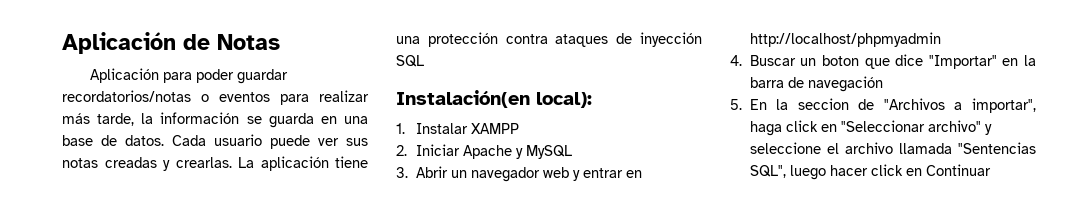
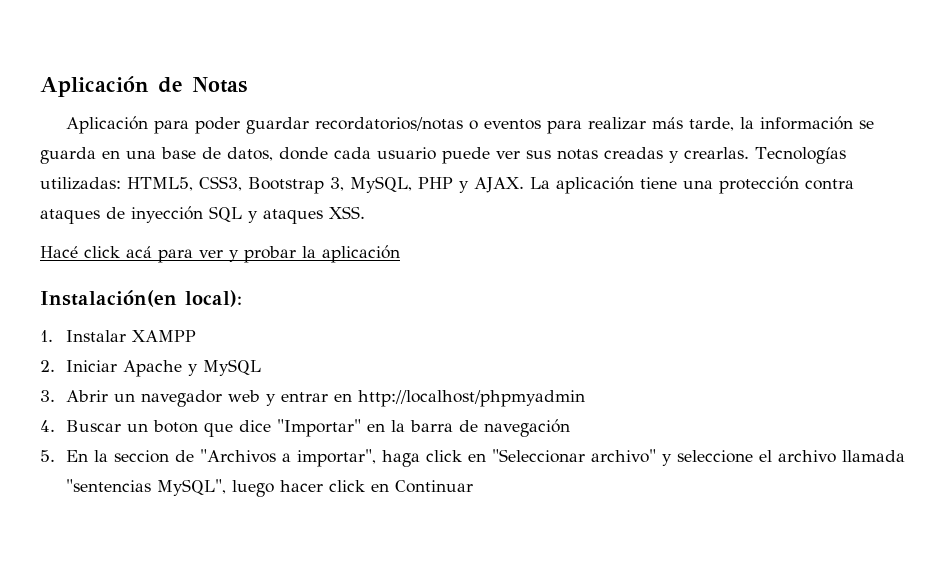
[125,135,206,146] datos. Cada -> [227,147,371,161] datos, donde cada
(232, 162) none -> [755,147,846,164] [40,176,524,194] Tecnologías utilizadas: HTML5, CSS3, Bootstrap 3, MySQL, PHP y AJAX.
(424, 61) none -> [248,206,365,224] [40,245,400,263] y ataques XSS. // Hacé click acá para ver y probar la aplicación
[958,142,1036,154] [749,165,786,178] "Sentencias SQL", -> [65,479,226,496] "sentencias MySQL",

